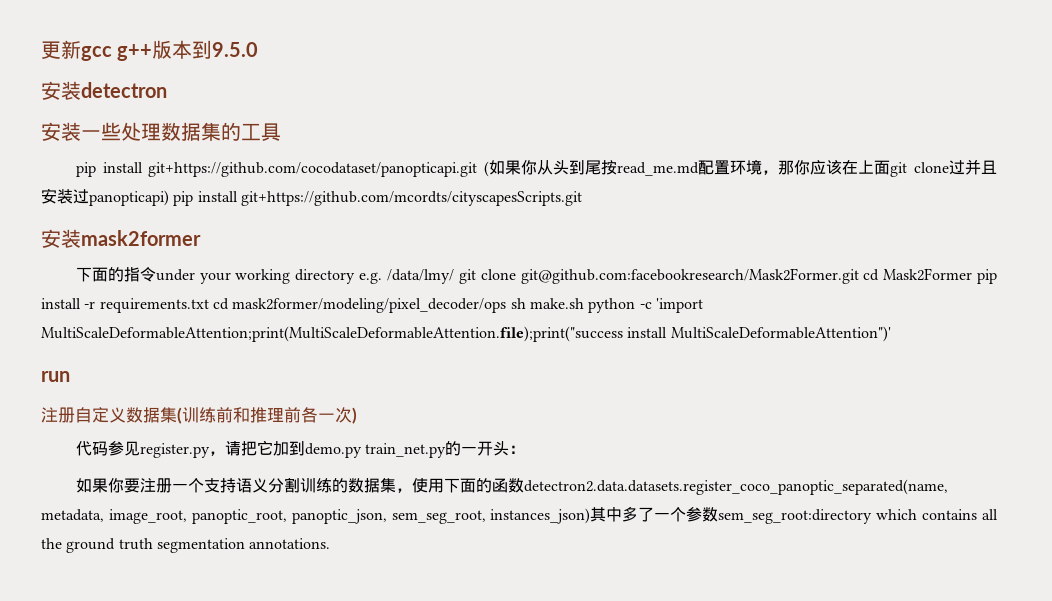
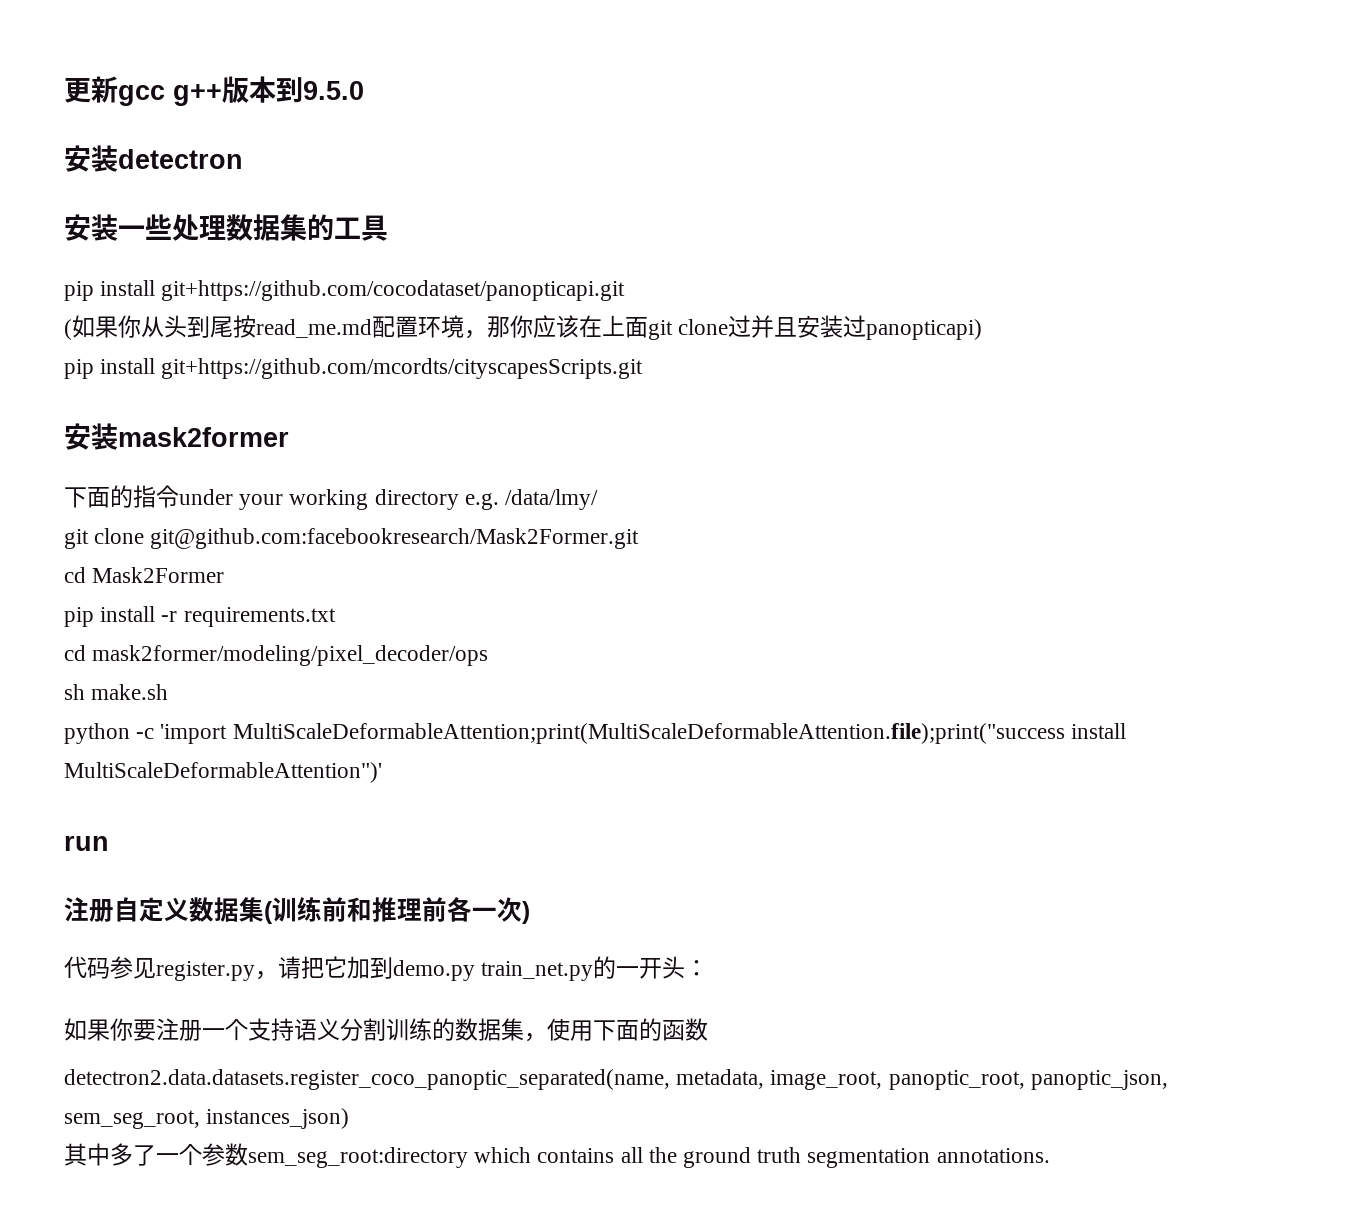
(478, 169) none -> (626, 290) //
(169, 198) none -> (983, 329) //
(454, 276) none -> (599, 499) //
(859, 276) none -> (640, 538) //
(973, 274) none -> (225, 575) //
(209, 305) none -> (336, 617) //
(507, 305) none -> (489, 655) //
(584, 303) none -> (169, 692) //
(524, 485) none -> (708, 1029) //
(591, 516) none -> (350, 1118) //

